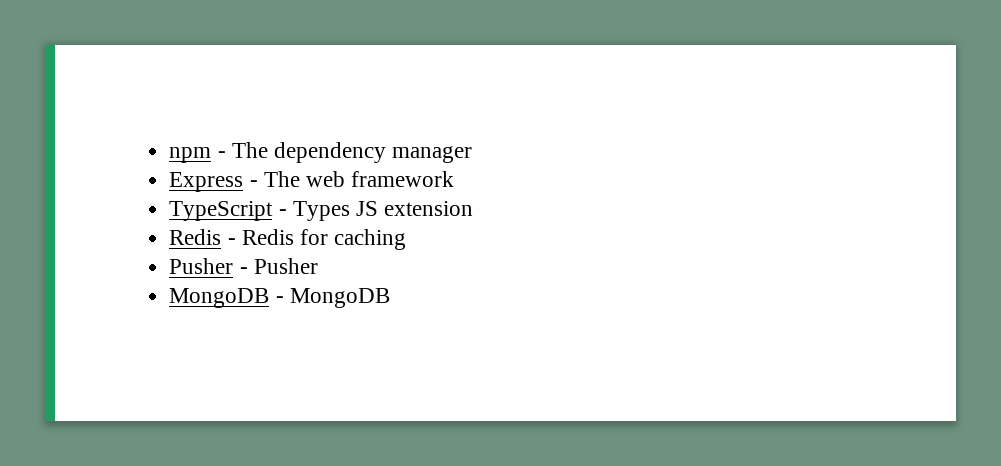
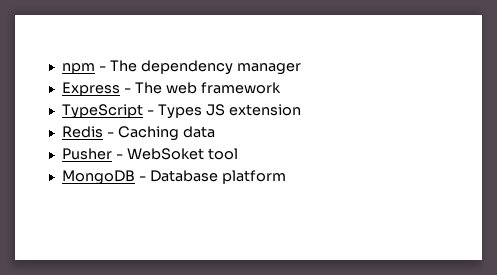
[241,229,407,250] Redis for caching -> [117,126,215,141] Caching data
[253,258,318,274] Pusher -> [126,148,238,160] WebSoket tool
[289,288,390,308] MongoDB -> [149,170,286,184] Database platform

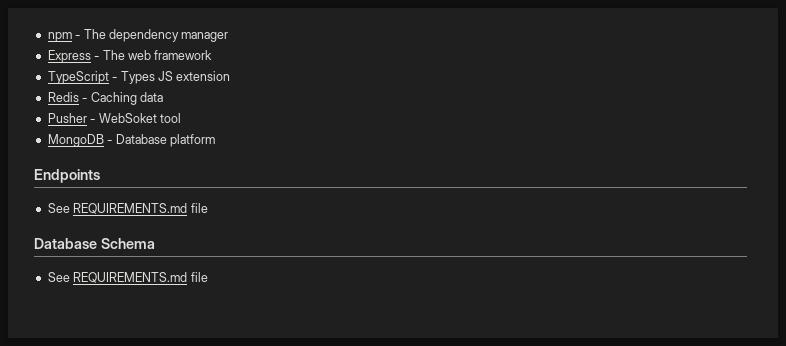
(286, 177) none -> [34,169,100,183] [47,203,208,214] [34,238,155,249] [47,272,208,283] // Endpoints // See REQUIREMENTS.md file // Database Schema // See REQUIREMENTS.md file

